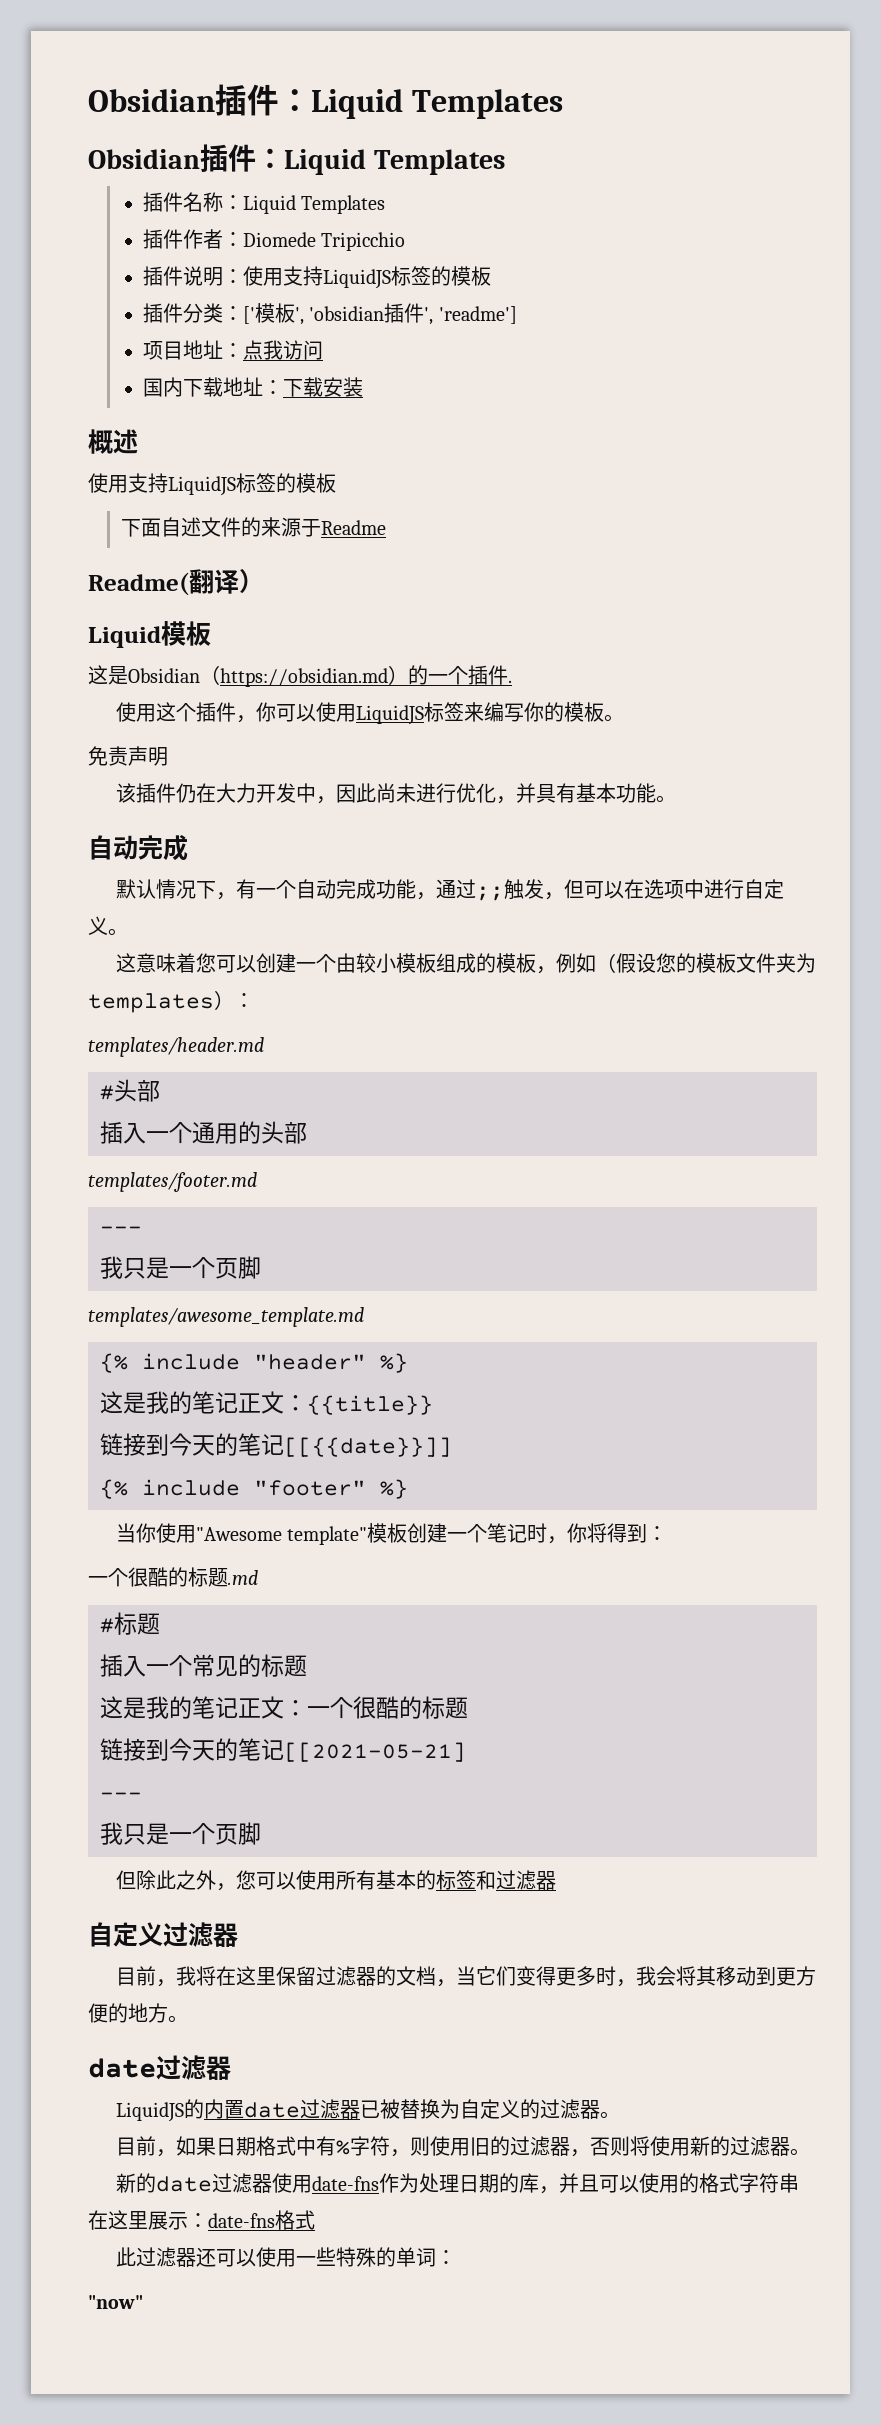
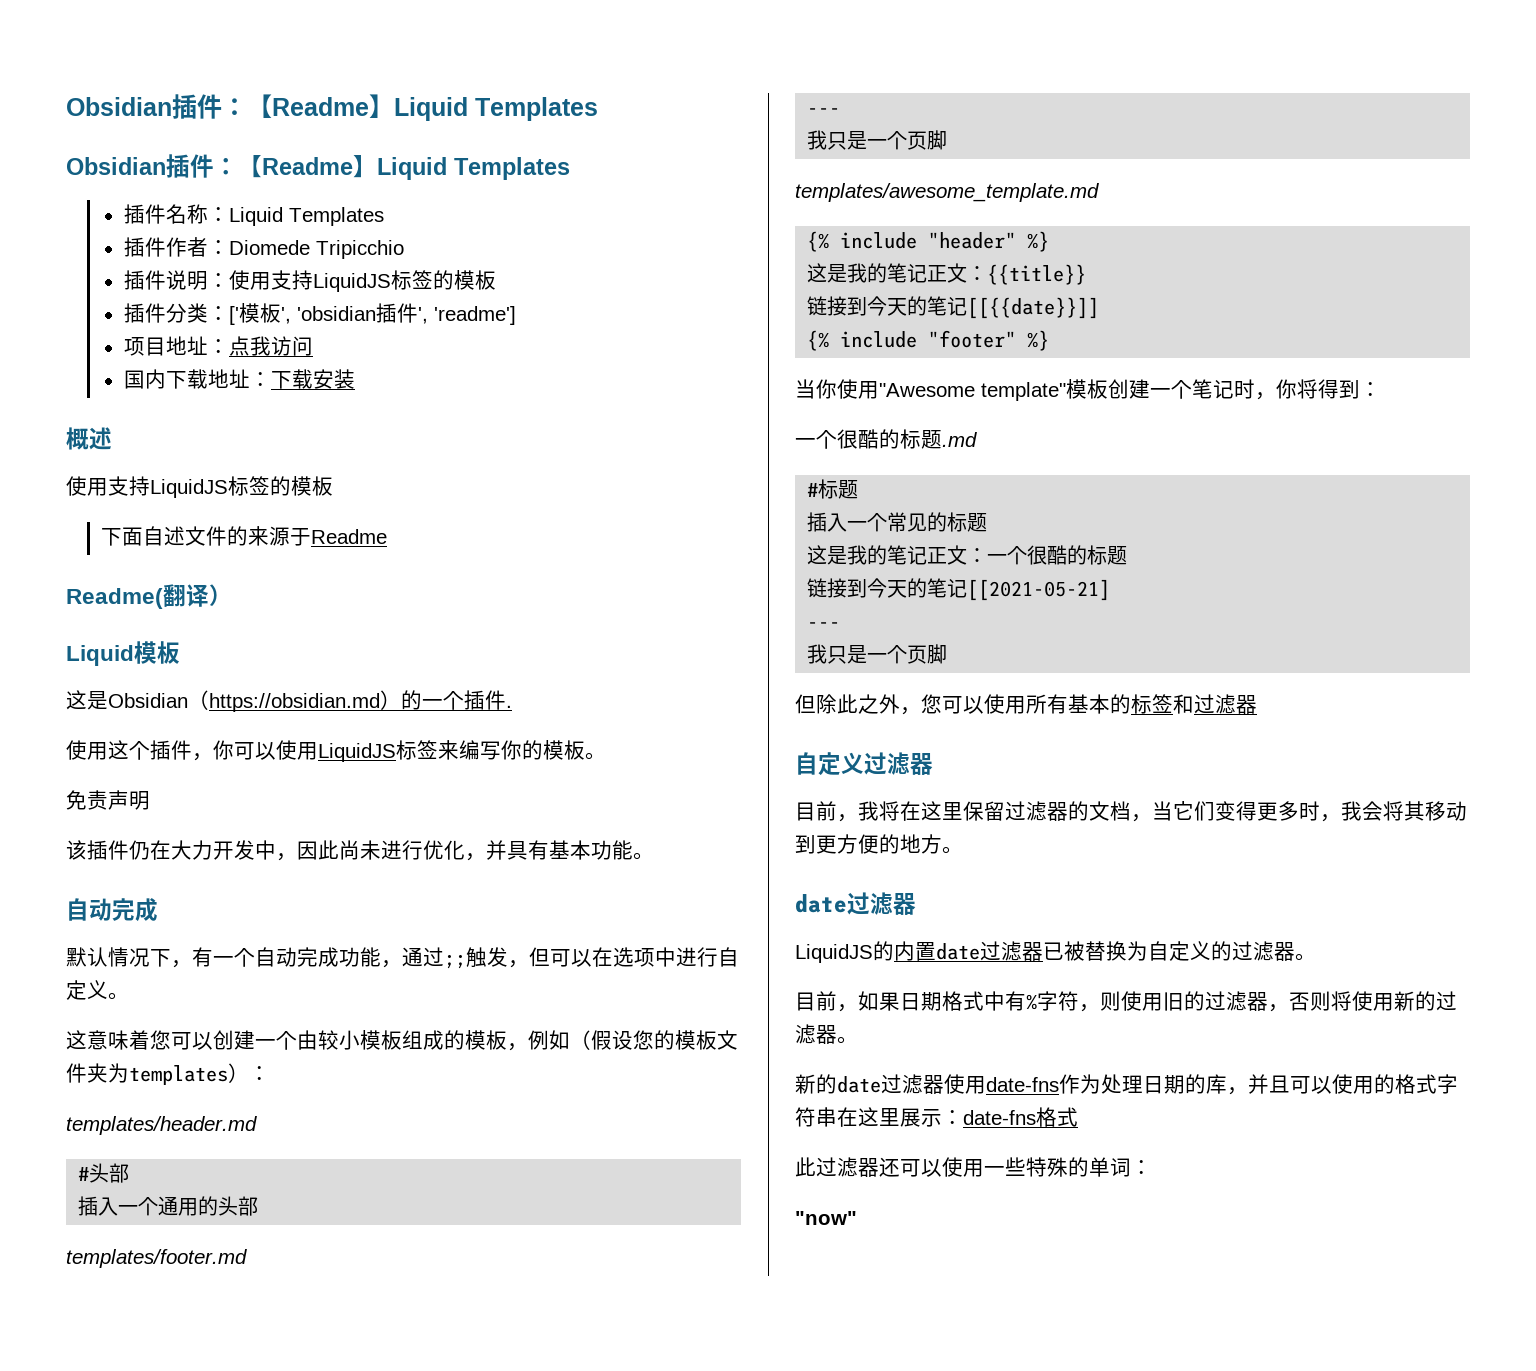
[88,84,311,116] Obsidian插件： -> [66,94,394,119] Obsidian插件：【Readme】
(284, 158) none -> [238,155,377,178] 【Readme】

